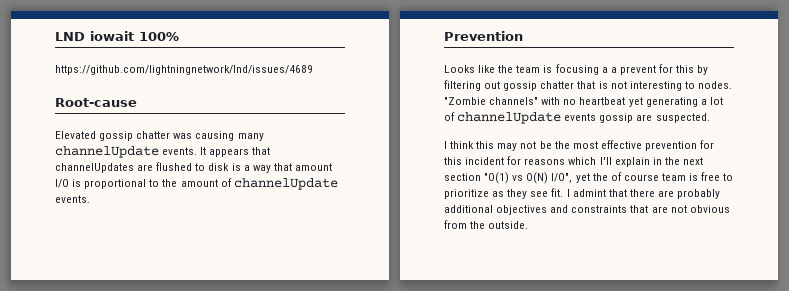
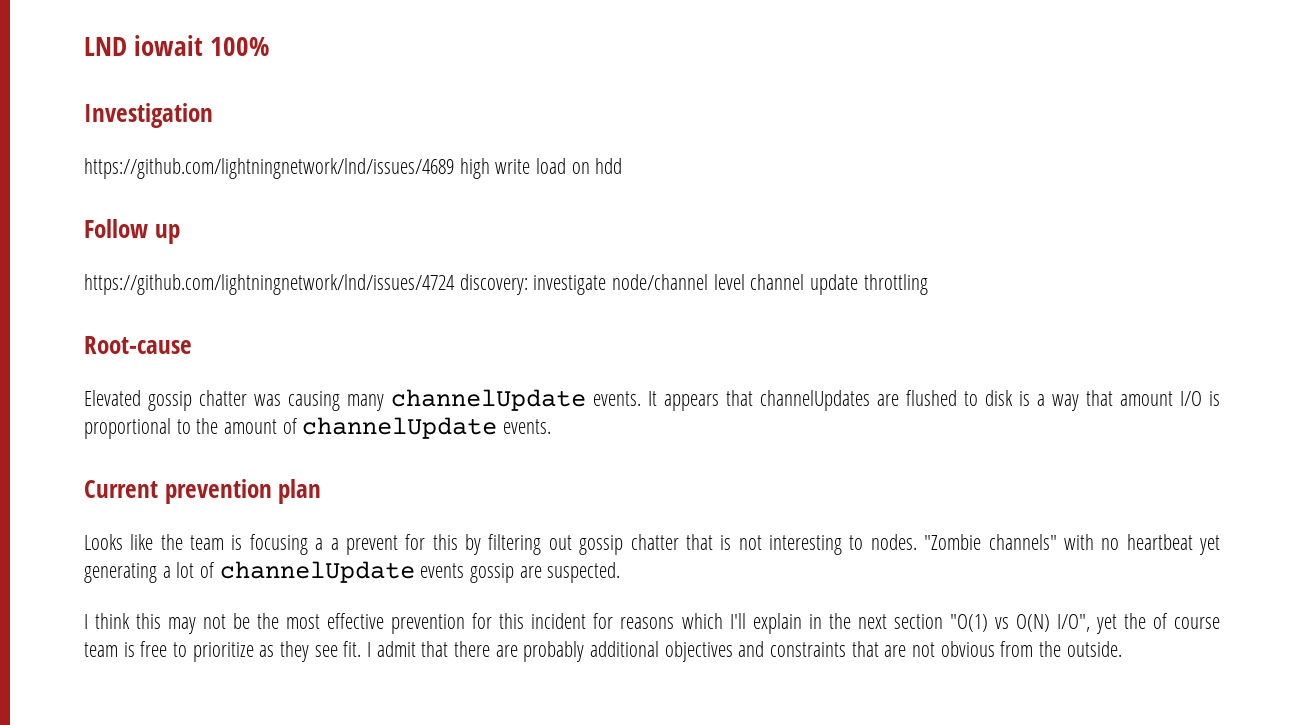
(179, 36) none -> [84,103,213,128] // Investigation
(313, 70) none -> [459,158,623,179] [84,219,180,244] [84,274,928,295] high write load on hdd // Follow up // https://github.com/lightningnetwork/lnd/issues/4724 discovery: investigate node/channel level channel update throttling
[444,31,523,41] Prevention -> [84,479,322,504] Current prevention plan
[572,189,606,197] admint -> [376,641,416,657] admit

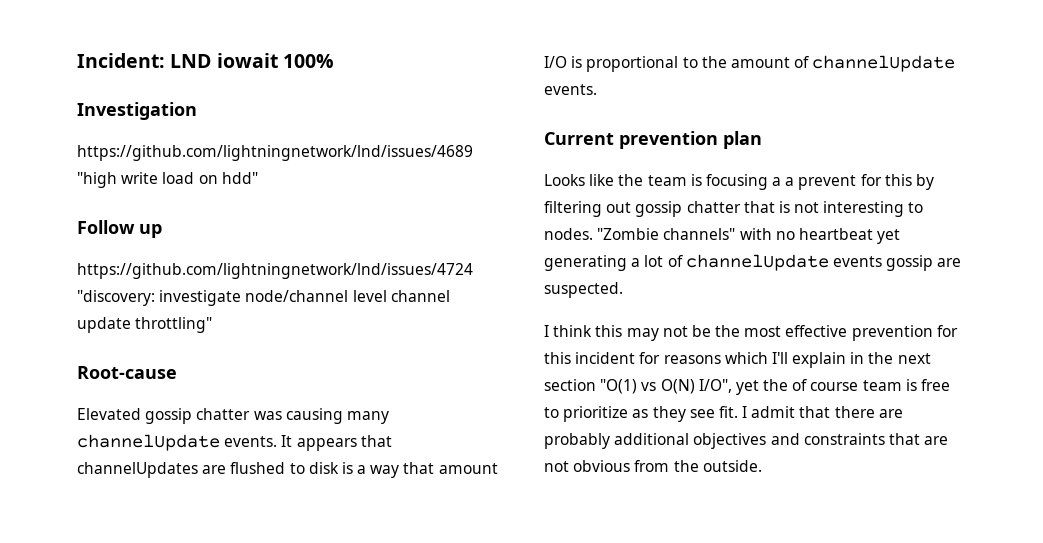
(84, 46) none -> [77,53,165,68] Incident:
[459,158,490,179] high -> [77,172,117,188] "high
[595,158,623,174] hdd -> [221,172,258,184] hdd"
[459,274,528,295] discovery: -> [77,290,155,306] "discovery:
[863,274,928,295] throttling -> [135,317,213,333] throttling"

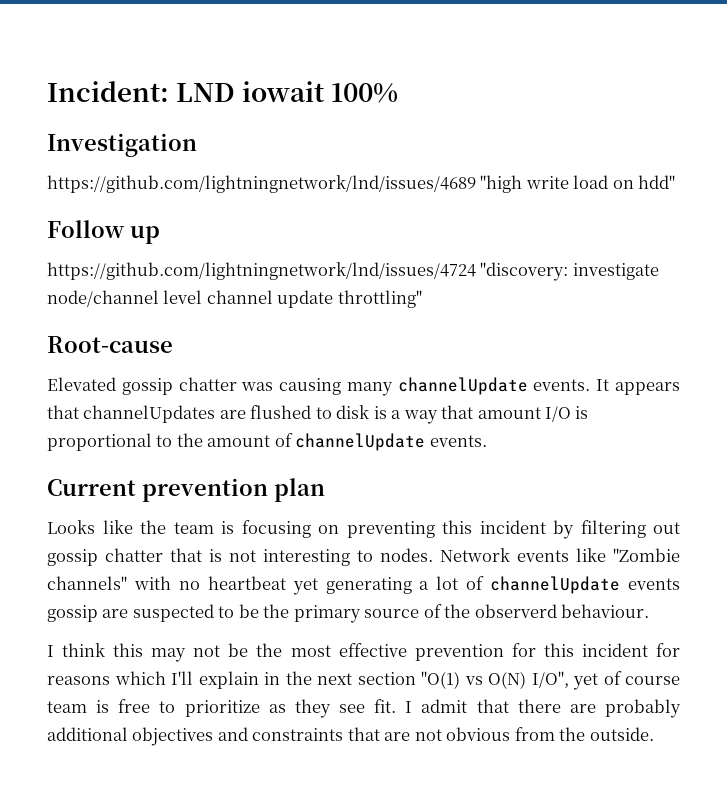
[772,174,912,190] a a prevent for this -> [318,520,546,538] on preventing this incident
(593, 234) none -> [440,548,606,562] Network events like
[544,282,623,298] suspected. -> [132,604,650,623] suspected to be the primary source of the observerd behaviour.
[763,379,789,391] the -> (598, 681) none

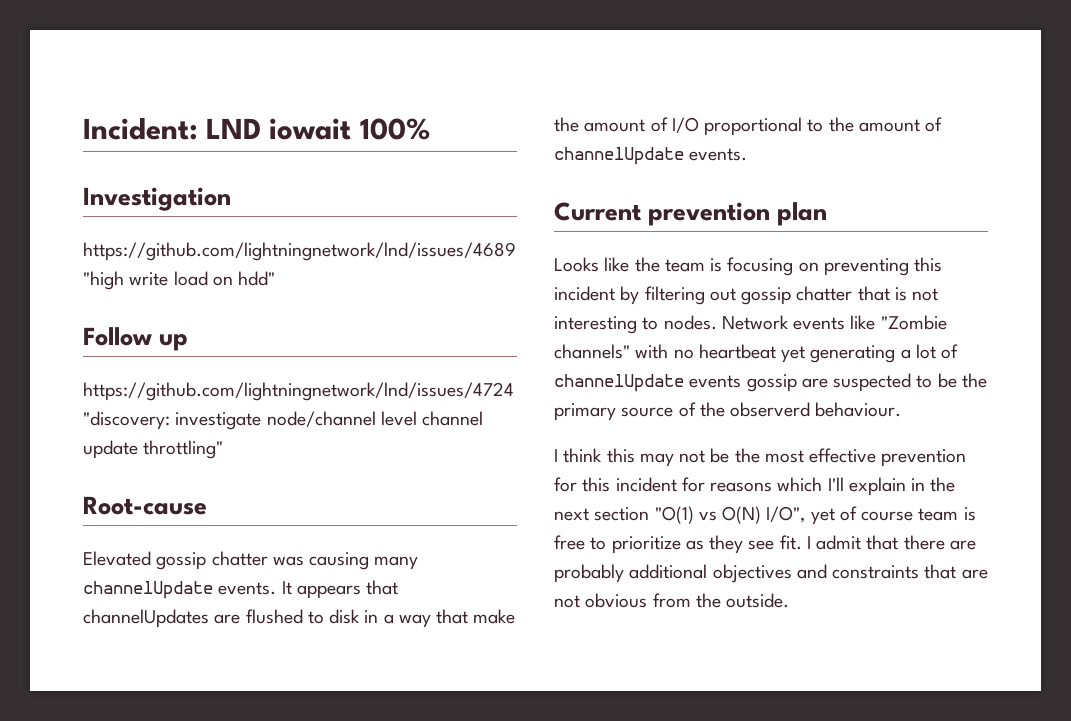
[373,406,387,419] is -> [364,610,379,623] in
[477,406,589,422] amount I/O is -> [473,609,516,624] [554,117,699,133] make the amount of I/O

